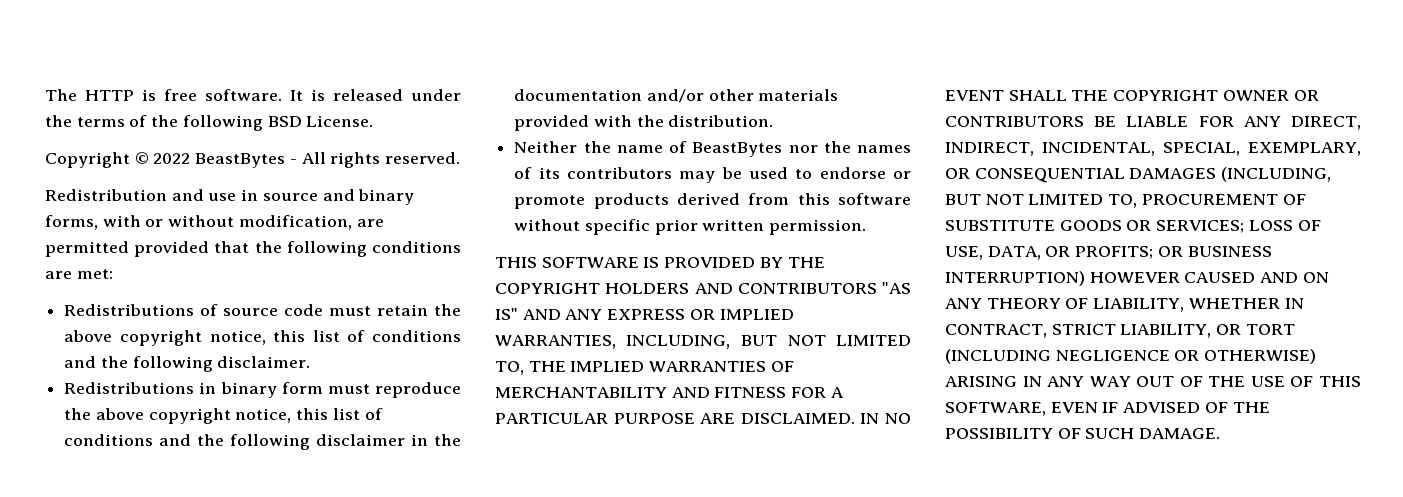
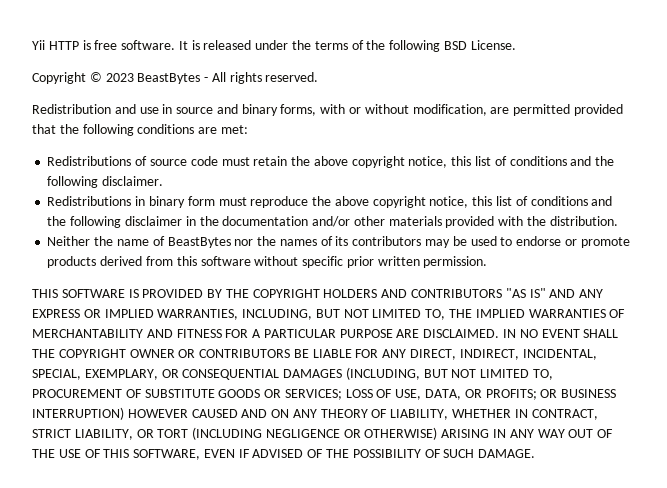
[45,89,77,101] The -> [32,40,45,50] Yii
[153,153,191,164] 2022 -> [105,73,134,82] 2023

